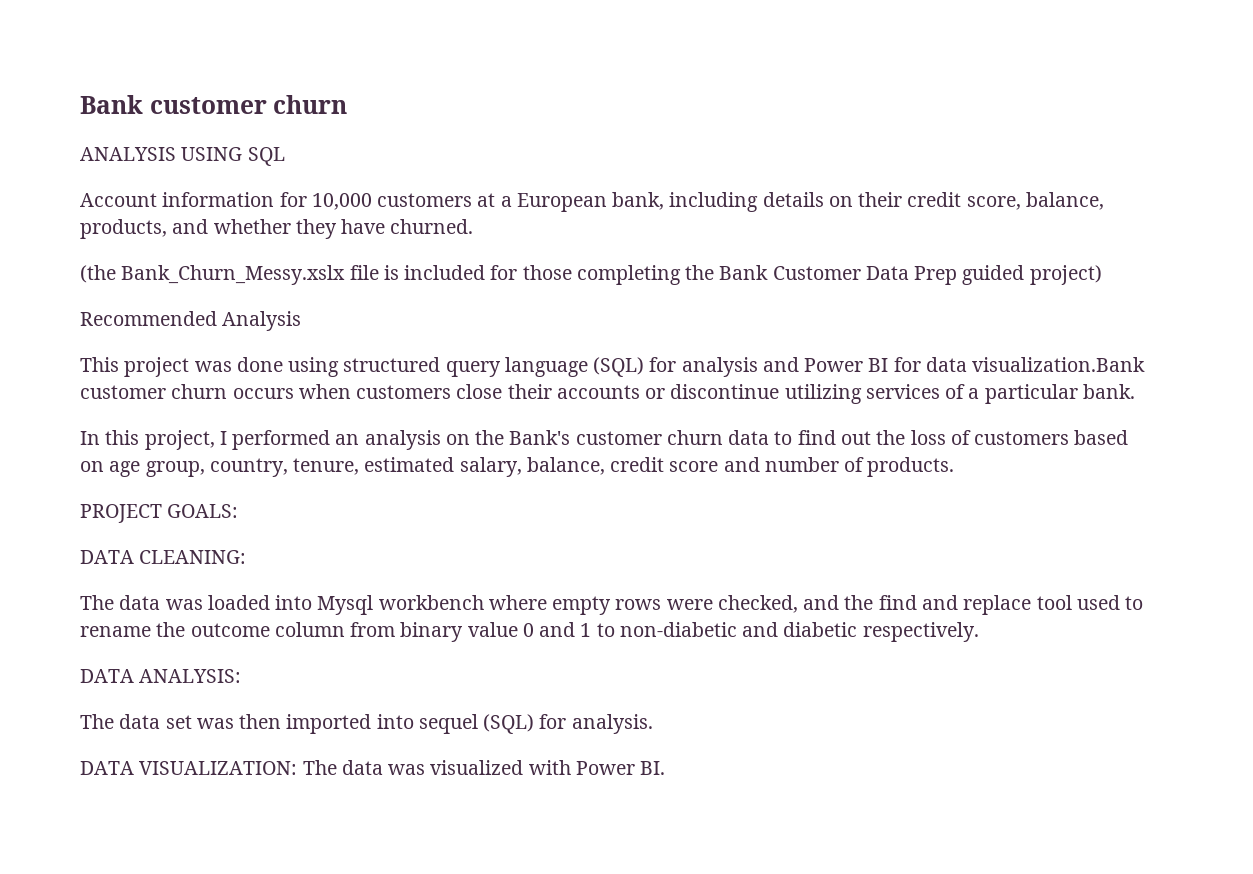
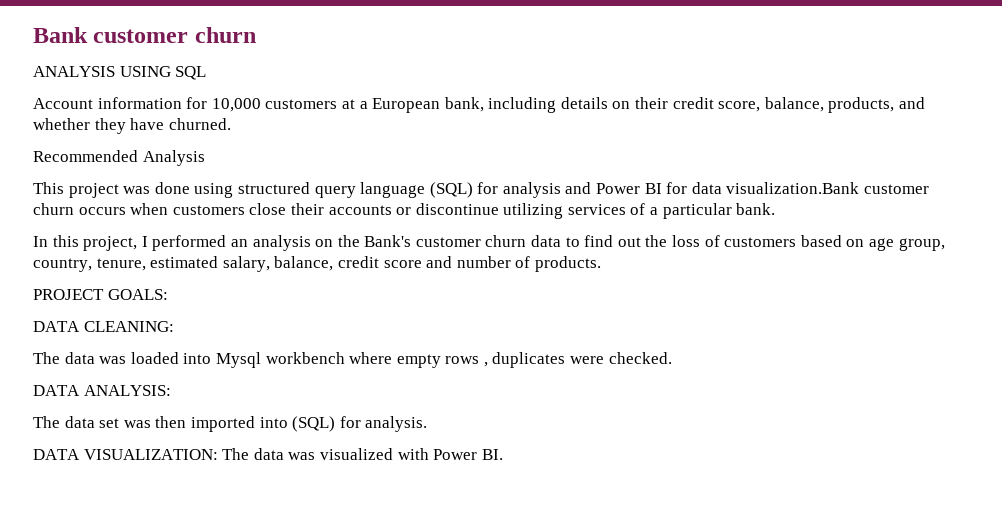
[80,265,1102,285] // (the Bank_Churn_Messy.xslx file is included for those completing the Bank Customer Data Prep guided project) -> (231, 124) none
[666,595,1144,615] [80,622,979,642] were checked, and the find and replace tool used to rename the outcome column from binary value 0 and 1 to non-diabetic and diabetic respectively. -> [483,352,672,368] , duplicates were checked.
[418,714,478,734] sequel -> (288, 422) none

